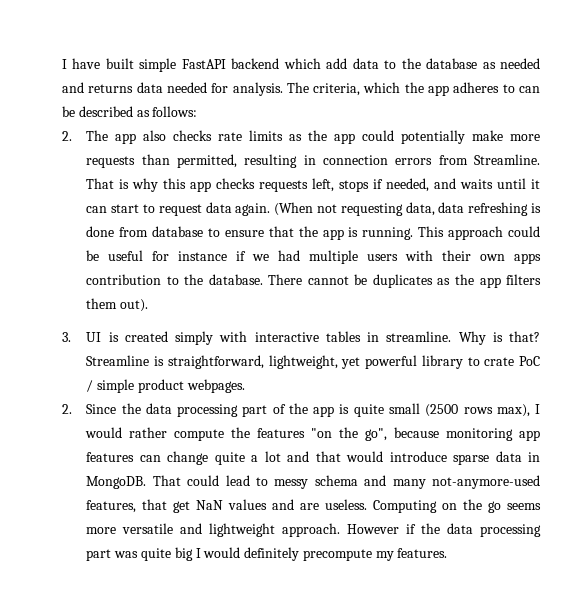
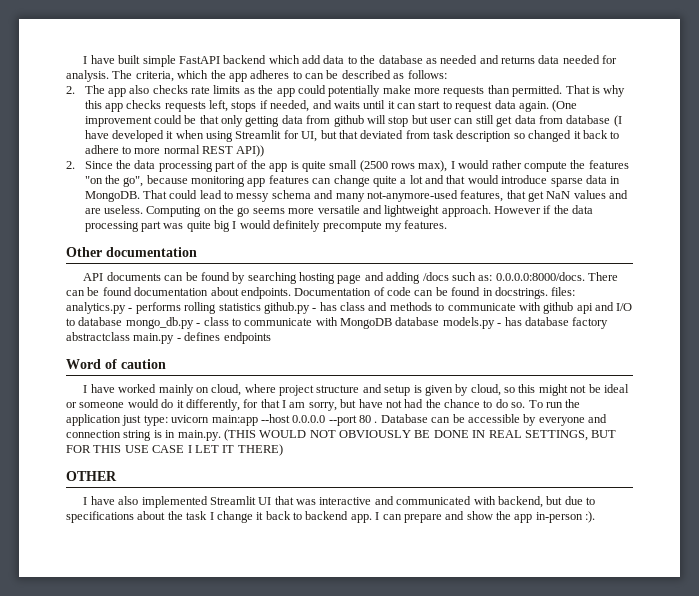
[177,154,540,168] permitted, resulting in connection errors from Streamline. -> [512,85,563,97] permitted.
[274,202,541,216] [86,226,540,240] [86,250,542,264] [86,274,542,288] [86,298,149,312] [62,331,540,345] [86,355,541,369] [86,379,245,393] (When not requesting data, data refreshing is done from database to ensure that the app is running. This approach could be useful for instance if we had multiple users with their own apps contribution to the database. There cannot be duplicates as the app filters them out). // 3. UI is created simply with interactive tables in streamline. Why is that? Streamline is straightforward, lightweight, yet powerful library to crate PoC / simple product webpages. -> [552,100,578,112] [84,115,622,127] [84,130,620,142] [84,145,265,157] (One improvement could be that only getting data from github will stop but user can still get data from database (I have developed it when using Streamlit for UI, but that deviated from task description so changed it back to adhere to more normal REST API))
(448, 553) none -> [66,247,197,257] [83,272,619,284] [66,287,576,299] [66,302,633,314] [66,317,609,329] [66,332,271,344] [66,359,166,369] [83,384,629,396] [66,399,581,411] [66,414,607,426] [66,429,617,441] [66,444,283,456] [66,471,117,481] [83,496,596,508] [66,511,596,523] // Other documentation // API documents can be found by searching hosting page and adding /docs such as: 0.0.0.0:8000/docs. There can be found documentation about endpoints. Documentation of code can be found in docstrings. files: analytics.py - performs rolling statistics github.py - has class and methods to communicate with github api and I/O to database mongo_db.py - class to communicate with MongoDB database models.py - has database factory abstractclass main.py - defines endpoints // Word of caution // I have worked mainly on cloud, where project structure and setup is given by cloud, so this might not be ideal or someone would do it differently, for that I am sorry, but have not had the chance to do so. To run the application just type: uvicorn main:app --host 0.0.0.0 --port 80 . Database can be accessible by everyone and connection string is in main.py. (THIS WOULD NOT OBVIOUSLY BE DONE IN REAL SETTINGS, BUT FOR THIS USE CASE I LET IT THERE) // OTHER // I have also implemented Streamlit UI that was interactive and communicated with backend, but due to specifications about the task I change it back to backend app. I can prepare and show the app in-person :).

